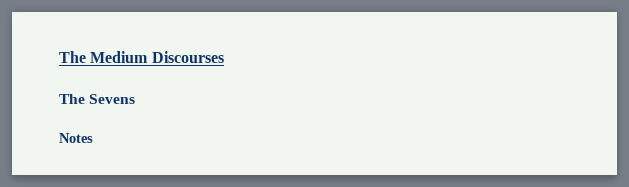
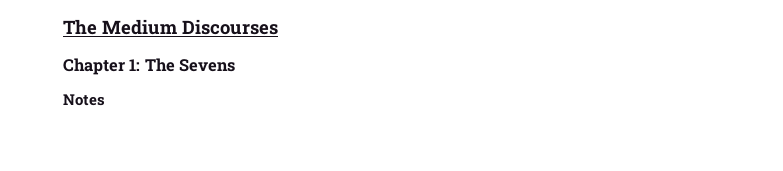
(224, 57) none -> [63,58,141,75] Chapter 1:

